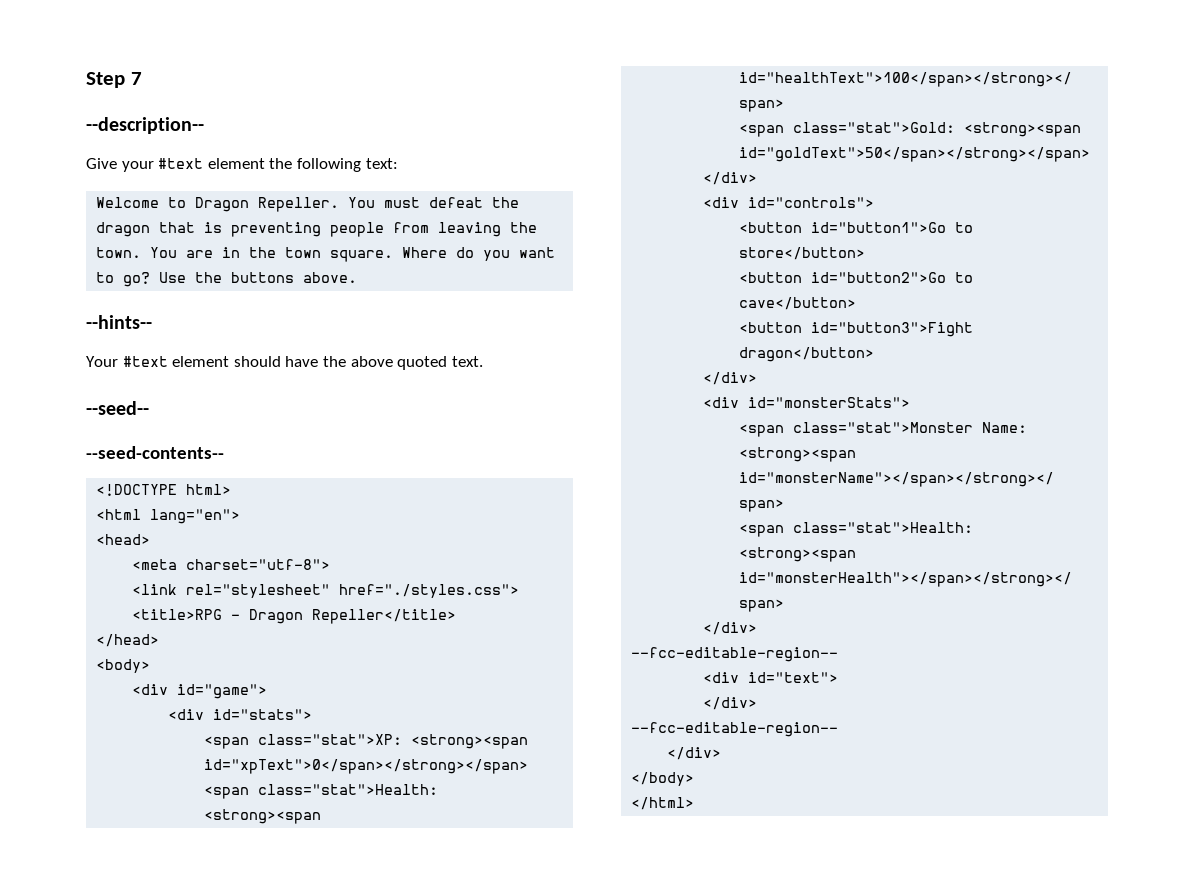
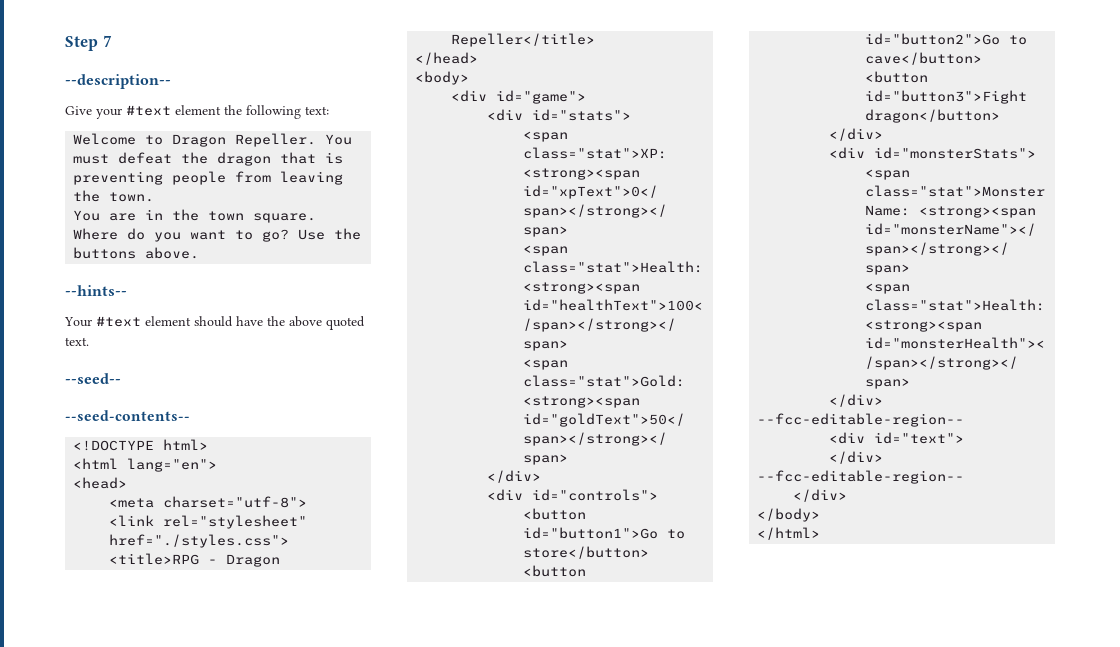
(142, 252) none -> (155, 197) //

